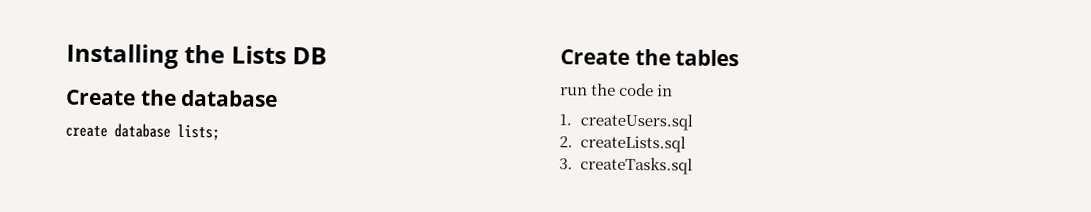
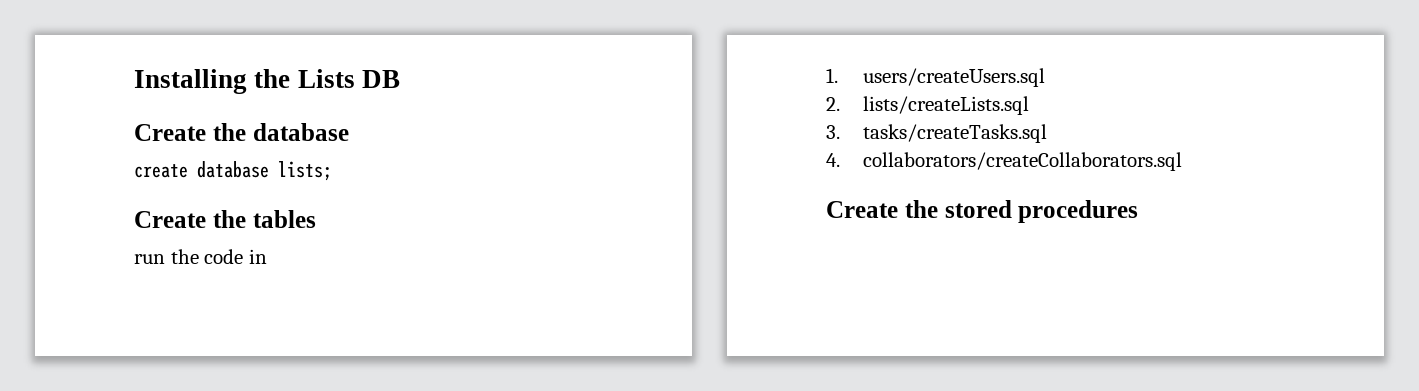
[579,113,693,131] createUsers.sql -> [862,68,1045,87] users/createUsers.sql
[579,135,686,153] createLists.sql -> [862,96,1029,115] lists/createLists.sql
[579,156,693,175] createTasks.sql -> [862,124,1047,143] [826,152,1182,171] [826,200,1139,223] tasks/createTasks.sql // 4. collaborators/createCollaborators.sql // Create the stored procedures

